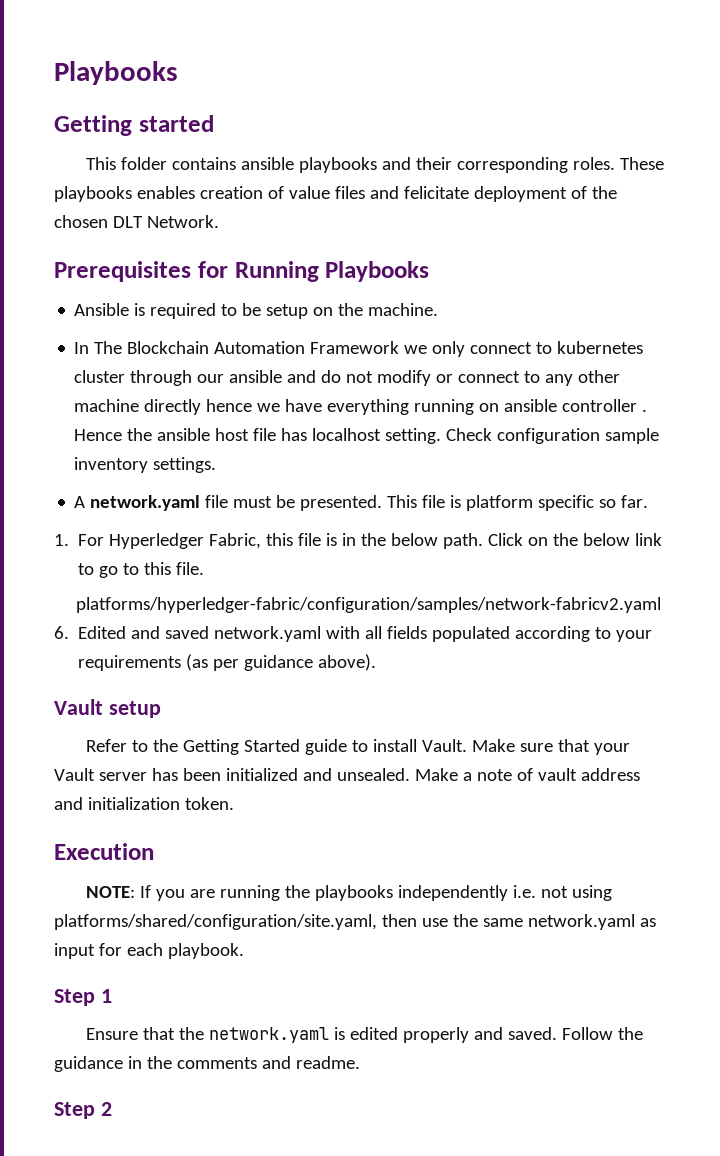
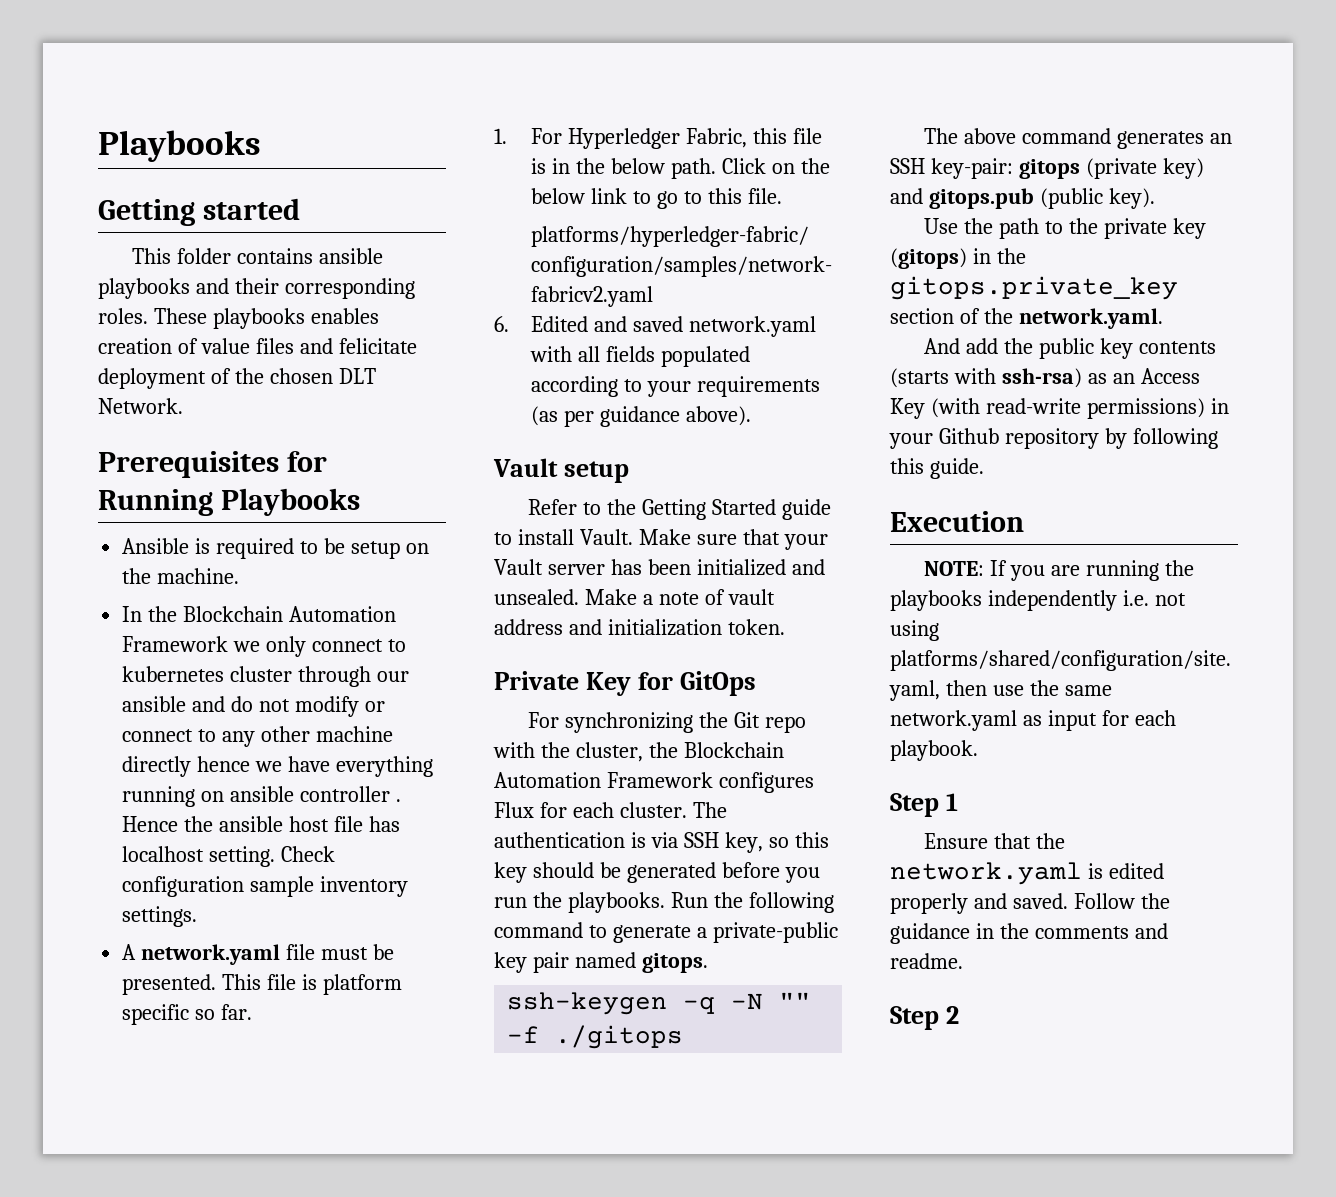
[94,341,123,354] The -> [148,606,178,622] the
(234, 803) none -> [494,671,756,696] [528,712,807,733] [493,742,784,762] [494,772,814,793] [494,802,727,818] [494,832,829,853] [494,862,820,883] [494,892,834,913] [494,922,838,943] [494,952,708,973] [507,992,812,1015] [507,1025,684,1049] [924,128,1233,149] [890,158,1204,179] [890,188,1155,209] [924,218,1207,239] [890,248,1026,269] [890,276,1178,300] [890,308,1163,329] [924,338,1217,359] [890,368,1200,388] [890,398,1229,419] [889,428,1218,449] [890,458,984,479] // Private Key for GitOps // For synchronizing the Git repo with the cluster, the Blockchain Automation Framework configures Flux for each cluster. The authentication is via SSH key, so this key should be generated before you run the playbooks. Run the following command to generate a private-public key pair named gitops. // ssh-keygen -q -N "" -f ./gitops // The above command generates an SSH key-pair: gitops (private key) and gitops.pub (public key). // Use the path to the private key (gitops) in the gitops.private_key section of the network.yaml. // And add the public key contents (starts with ssh-rsa) as an Access Key (with read-write permissions) in your Github repository by following this guide.

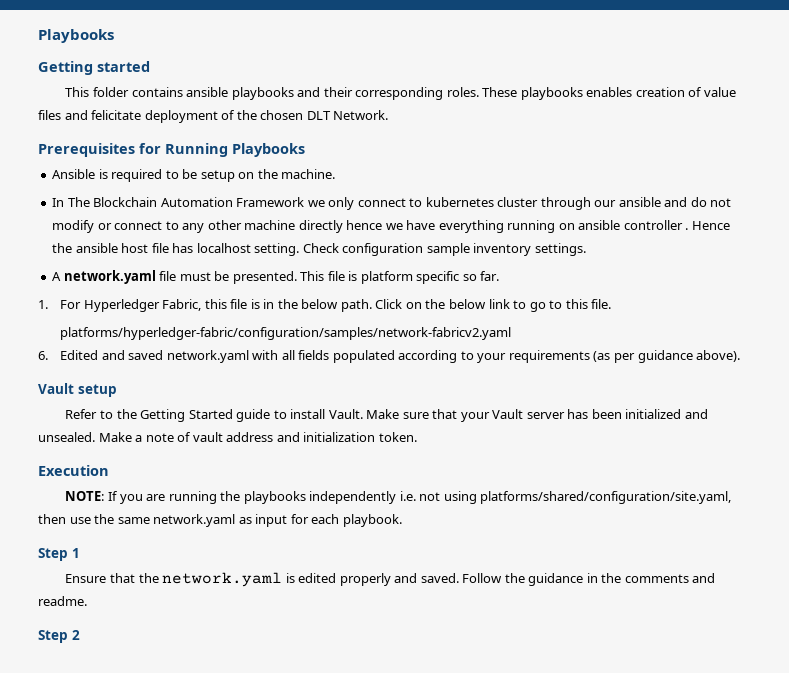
[148,606,178,622] the -> [67,197,90,207] The
[494,671,756,696] [528,712,807,733] [493,742,784,762] [494,772,814,793] [494,802,727,818] [494,832,829,853] [494,862,820,883] [494,892,834,913] [494,922,838,943] [494,952,708,973] [507,992,812,1015] [507,1025,684,1049] [924,128,1233,149] [890,158,1204,179] [890,188,1155,209] [924,218,1207,239] [890,248,1026,269] [890,276,1178,300] [890,308,1163,329] [924,338,1217,359] [890,368,1200,388] [890,398,1229,419] [889,428,1218,449] [890,458,984,479] // Private Key for GitOps // For synchronizing the Git repo with the cluster, the Blockchain Automation Framework configures Flux for each cluster. The authentication is via SSH key, so this key should be generated before you run the playbooks. Run the following command to generate a private-public key pair named gitops. // ssh-keygen -q -N "" -f ./gitops // The above command generates an SSH key-pair: gitops (private key) and gitops.pub (public key). // Use the path to the private key (gitops) in the gitops.private_key section of the network.yaml. // And add the public key contents (starts with ssh-rsa) as an Access Key (with read-write permissions) in your Github repository by following this guide. -> (417, 437) none

